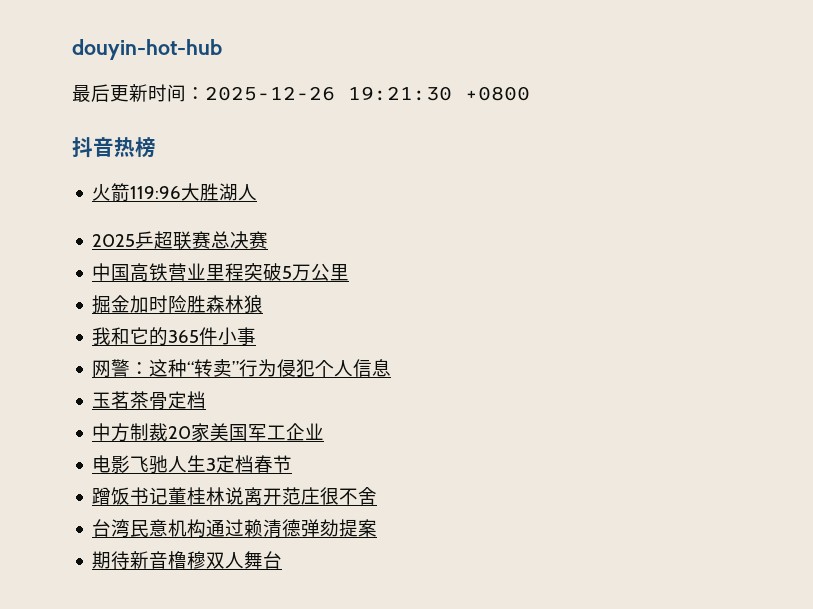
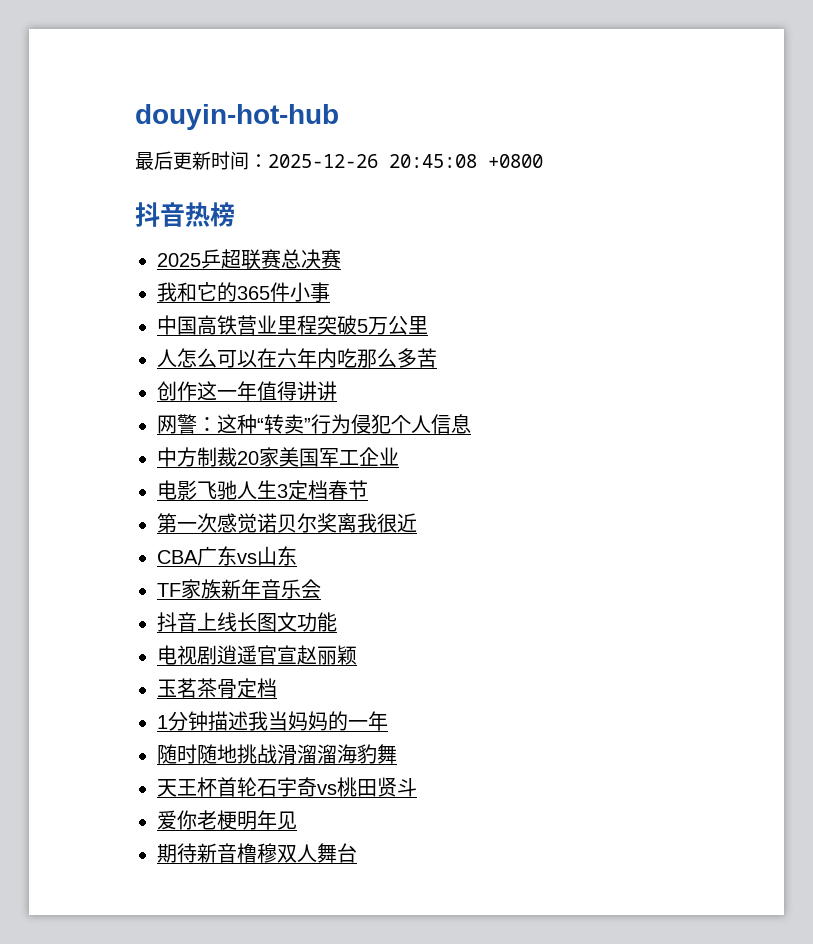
[348,86,452,101] 19:21:30 -> [389,154,477,168] 20:45:08
[92,183,258,201] // 火箭119:96大胜湖人 -> (235, 214) none
(269, 240) none -> [157,282,330,302] // 我和它的365件小事
[92,295,264,314] [92,327,257,346] 掘金加时险胜森林狼 // 我和它的365件小事 -> [157,348,437,368] [157,381,337,401] 人怎么可以在六年内吃那么多苦 // 创作这一年值得讲讲
[92,391,207,409] // 玉茗茶骨定档 -> (471, 424) none
[92,487,378,505] [92,519,378,538] 蹭饭书记董桂林说离开范庄很不舍 // 台湾民意机构通过赖清德弹劾提案 -> [157,513,417,533] [157,546,297,566] [157,579,321,599] [157,612,337,632] [157,645,357,665] [157,678,277,698] [157,711,388,731] [157,744,397,764] [157,777,417,797] [157,810,297,830] 第一次感觉诺贝尔奖离我很近 // CBA广东vs山东 // TF家族新年音乐会 // 抖音上线长图文功能 // 电视剧逍遥官宣赵丽颖 // 玉茗茶骨定档 // 1分钟描述我当妈妈的一年 // 随时随地挑战滑溜溜海豹舞 // 天王杯首轮石宇奇vs桃田贤斗 // 爱你老梗明年见

